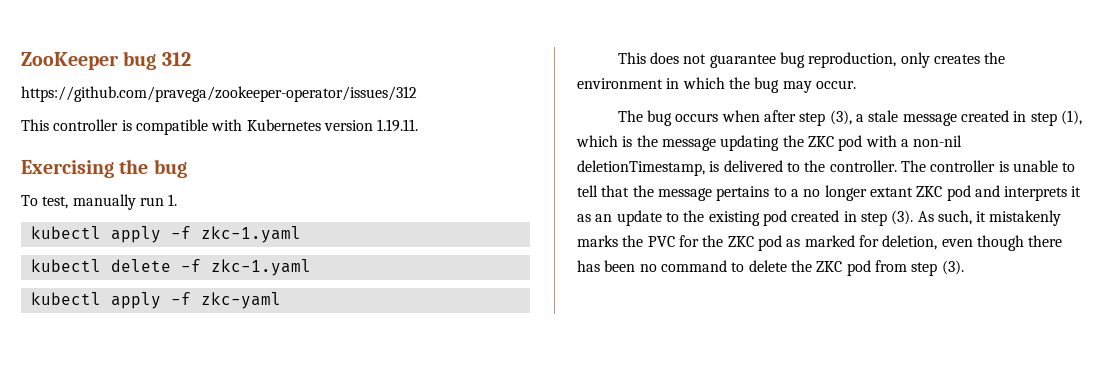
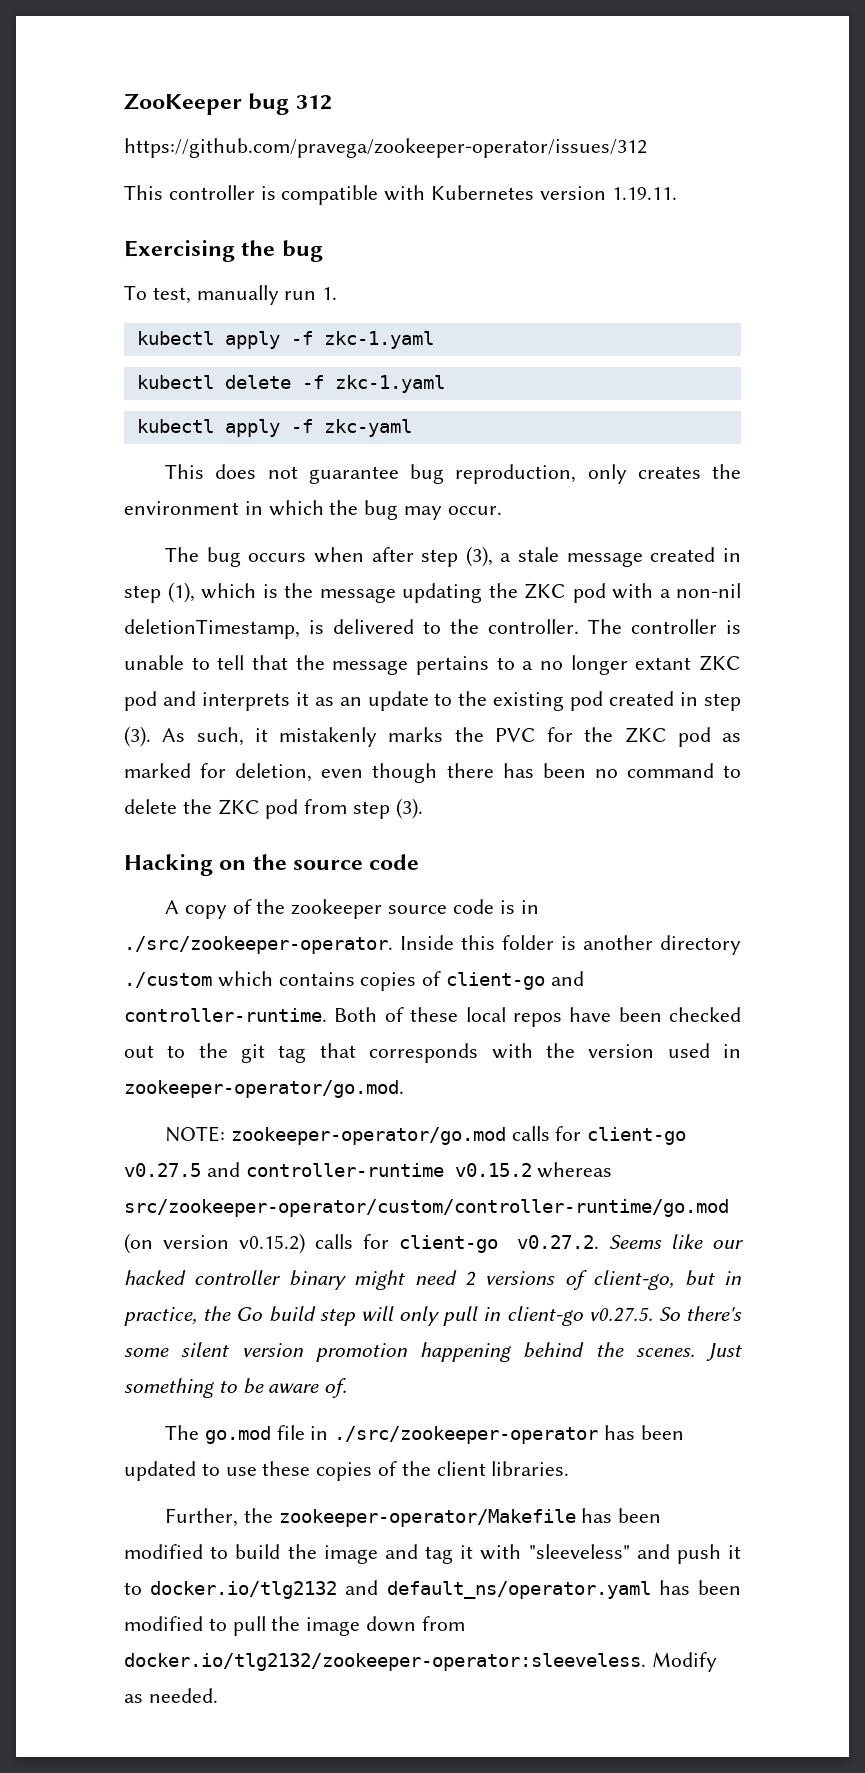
(964, 267) none -> [124,854,420,876] [165,899,539,919] [124,935,741,955] [124,971,584,991] [124,1007,741,1027] [124,1043,741,1063] [124,1080,404,1098] [165,1126,687,1145] [124,1162,613,1178] [124,1199,729,1217] [124,1233,744,1254] [124,1270,742,1290] [124,1306,742,1326] [124,1342,742,1362] [124,1378,348,1398] [165,1425,684,1444] [124,1461,570,1481] [165,1508,662,1527] [124,1544,741,1564] [124,1580,742,1599] [124,1616,465,1636] [124,1652,717,1672] [124,1688,218,1703] // Hacking on the source code // A copy of the zookeeper source code is in ./src/zookeeper-operator. Inside this folder is another directory ./custom which contains copies of client-go and controller-runtime. Both of these local repos have been checked out to the git tag that corresponds with the version used in zookeeper-operator/go.mod. // NOTE: zookeeper-operator/go.mod calls for client-go v0.27.5 and controller-runtime v0.15.2 whereas src/zookeeper-operator/custom/controller-runtime/go.mod (on version v0.15.2) calls for client-go v0.27.2. Seems like our hacked controller binary might need 2 versions of client-go, but in practice, the Go build step will only pull in client-go v0.27.5. So there's some silent version promotion happening behind the scenes. Just something to be aware of. // The go.mod file in ./src/zookeeper-operator has been updated to use these copies of the client libraries. // Further, the zookeeper-operator/Makefile has been modified to build the image and tag it with "sleeveless" and push it to docker.io/tlg2132 and default_ns/operator.yaml has been modified to pull the image down from docker.io/tlg2132/zookeeper-operator:sleeveless. Modify as needed.

